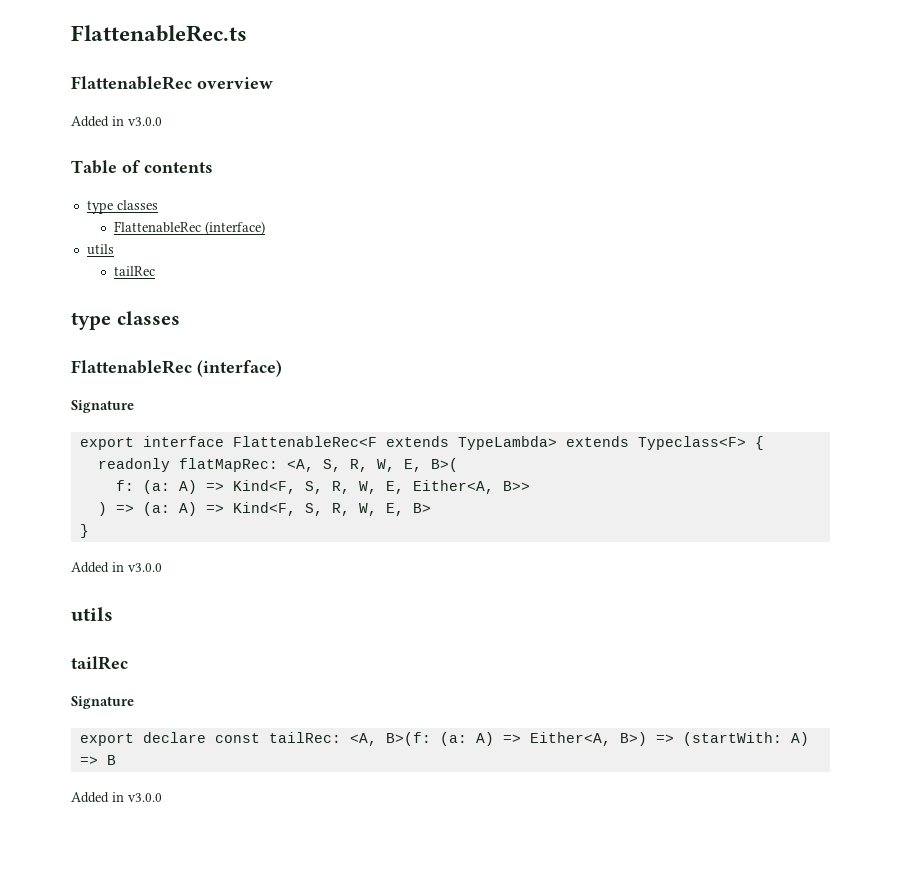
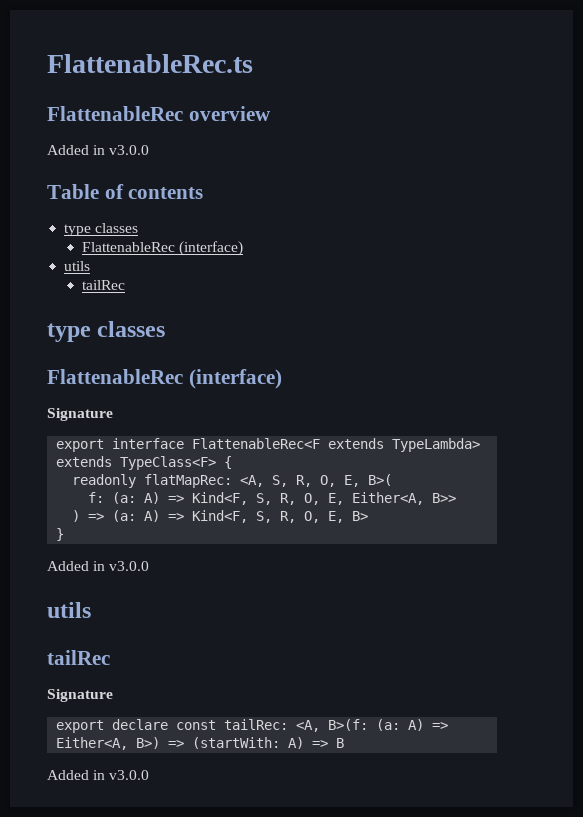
[637,436,746,450] Typeclass<F> -> [120,456,217,470] TypeClass<F>
[376,459,395,472] W, -> [320,475,337,487] O,
[358,481,377,494] W, -> [304,493,321,505] O,
[358,503,377,516] W, -> [304,511,321,523] O,

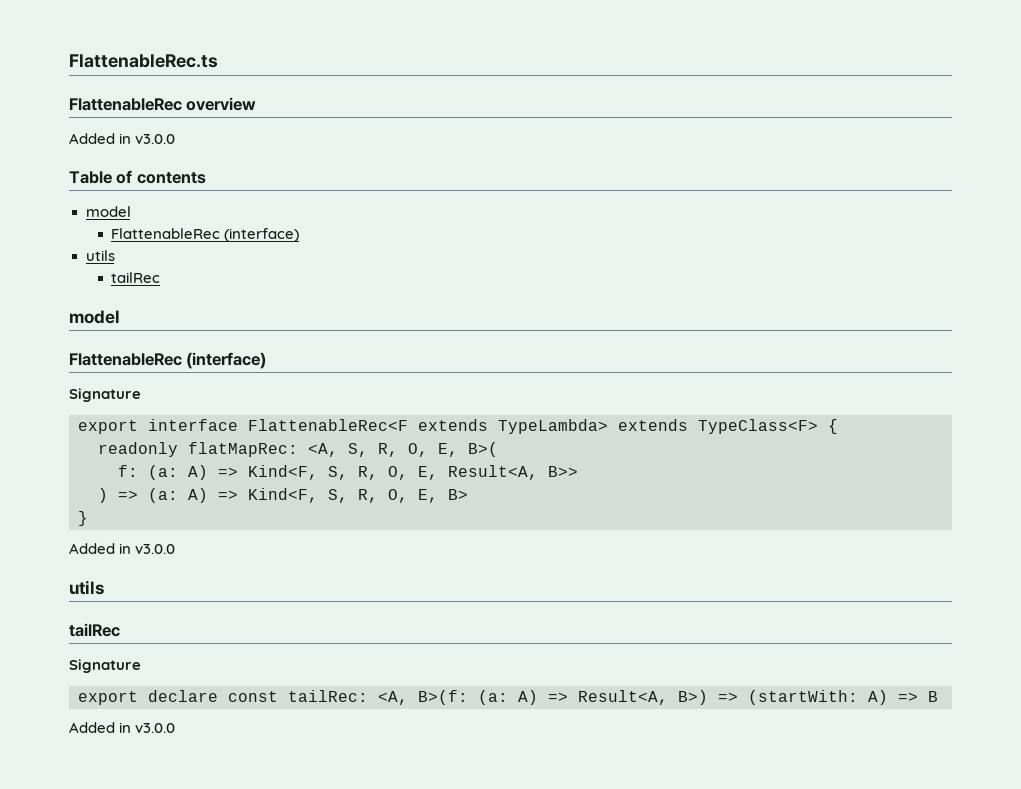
[64,223,139,236] type classes -> [85,206,131,217] model
[47,321,166,342] type classes -> [69,310,120,324] model
[352,492,425,505] Either<A, -> [448,465,538,480] Result<A,
[56,737,129,750] Either<A, -> [578,690,668,705] Result<A,

